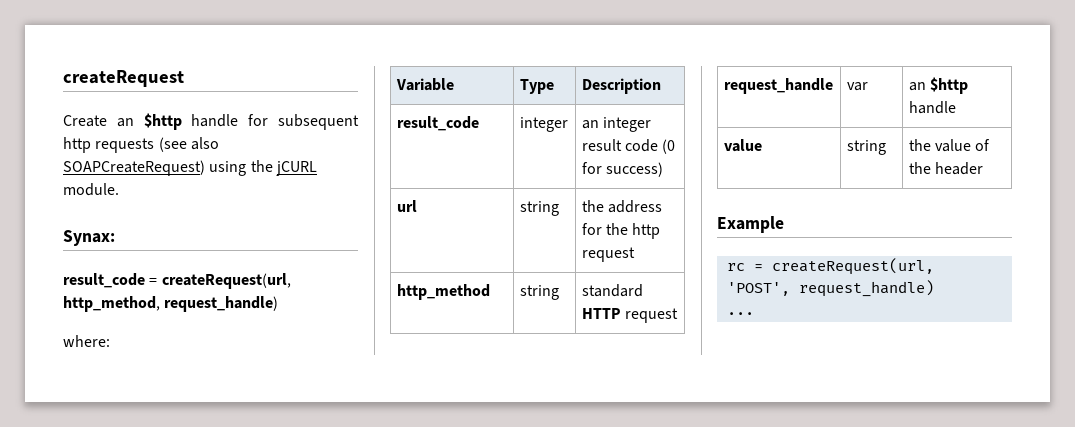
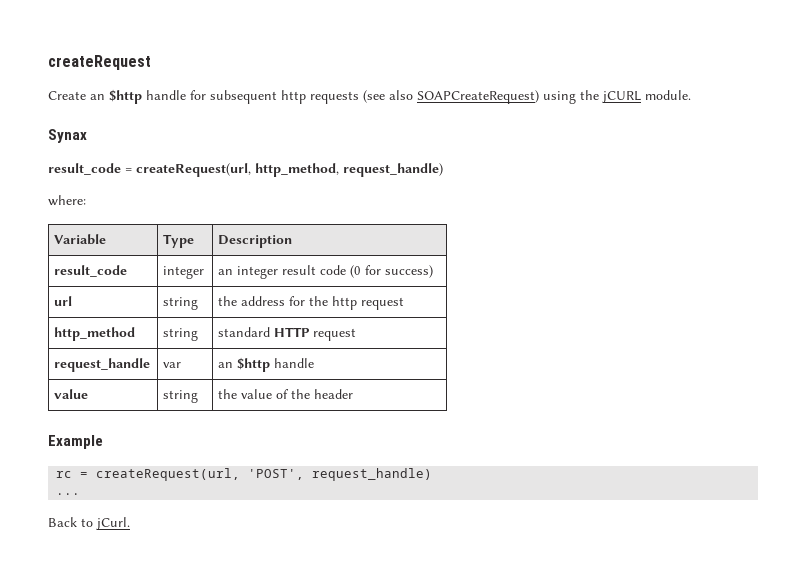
[63,230,115,246] Synax: -> [48,129,87,143] Synax
(754, 313) none -> [48,517,130,530] // Back to jCurl.

